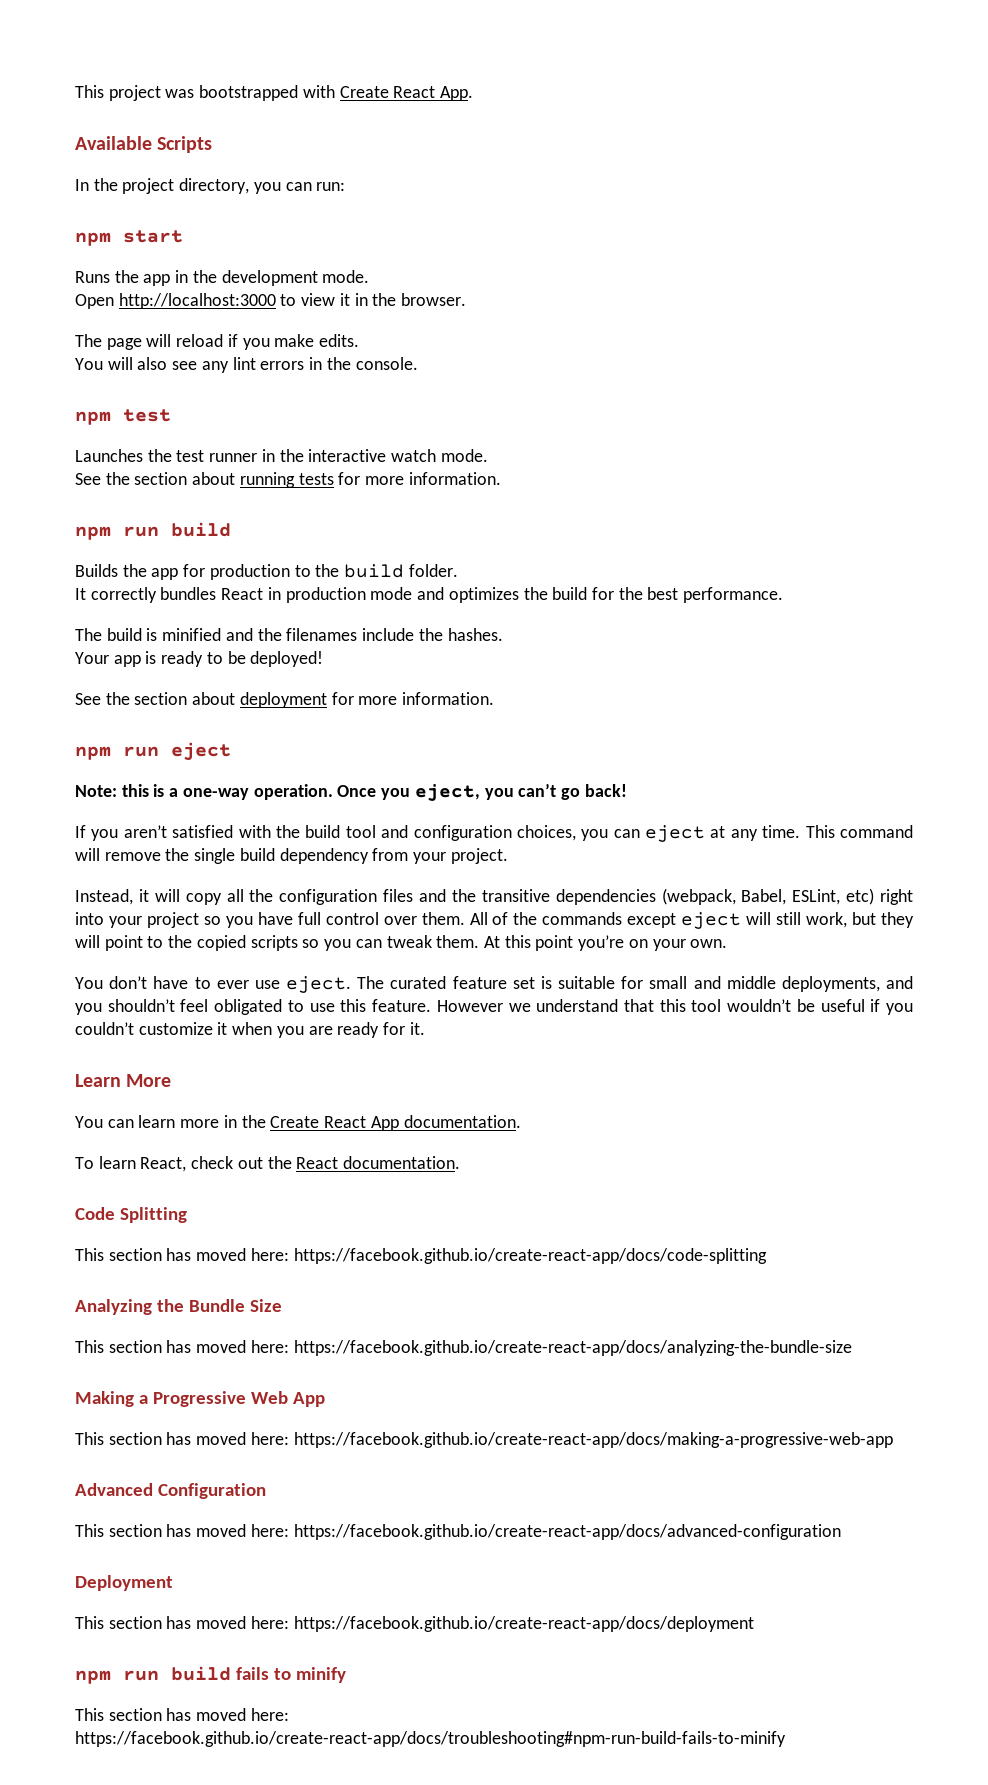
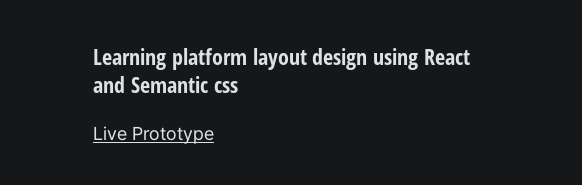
[75,85,474,101] [75,136,213,153] [75,178,346,194] [75,230,183,246] [75,270,370,286] [75,293,467,309] [75,334,360,350] [75,357,418,373] [75,409,171,425] [75,449,488,462] [75,472,501,488] [75,522,231,540] [75,564,458,580] [75,587,784,603] [75,628,503,641] [75,651,324,667] [75,692,495,708] [75,742,231,761] [75,783,627,801] [75,825,914,842] [75,848,508,864] [75,888,913,905] [75,912,915,929] [75,935,728,951] [75,976,913,993] [75,999,913,1015] [75,1022,425,1038] [75,1074,172,1087] [75,1115,521,1131] [75,1156,461,1172] [75,1207,187,1223] [75,1248,767,1264] [75,1299,282,1315] [75,1340,852,1356] [75,1391,325,1407] [75,1432,893,1448] [75,1483,266,1499] [75,1524,841,1540] [75,1575,173,1591] [75,1616,754,1632] [75,1666,346,1684] [75,1708,289,1721] [75,1731,786,1747] This project was bootstrapped with Create React App. // Available Scripts // In the project directory, you can run: // npm start // Runs the app in the development mode. // Open http://localhost:3000 to view it in the browser. // The page will reload if you make edits. // You will also see any lint errors in the console. // npm test // Launches the test runner in the interactive watch mode. // See the section about running tests for more information. // npm run build // Builds the app for production to the build folder. // It correctly bundles React in production mode and optimizes the build for the best performance. // The build is minified and the filenames include the hashes. // Your app is ready to be deployed! // See the section about deployment for more information. // npm run eject // Note: this is a one-way operation. Once you eject, you can’t go back! // If you aren’t satisfied with the build tool and configuration choices, you can eject at any time. This command will remove the single build dependency from your project. // Instead, it will copy all the configuration files and the transitive dependencies (webpack, Babel, ESLint, etc) right into your project so you have full control over them. All of the commands except eject will still work, but they will point to the copied scripts so you can tweak them. At this point you’re on your own. // You don’t have to ever use eject. The curated feature set is suitable for small and middle deployments, and you shouldn’t feel obligated to use this feature. However we understand that this tool wouldn’t be useful if you couldn’t customize it when you are ready for it. // Learn More // You can learn more in the Create React App documentation. // To learn React, check out the React documentation. // Code Splitting // This section has moved here: https://facebook.github.io/create-react-app/docs/code-splitting // Analyzing the Bundle Size // This section has moved here: https://facebook.github.io/create-react-app/docs/analyzing-the-bundle-size // Making a Progressive Web App // This section has moved here: https://facebook.github.io/create-react-app/docs/making-a-progressive-web-app // Advanced Configuration // This section has moved here: https://facebook.github.io/create-react-app/docs/advanced-configuration // Deployment // This section has moved here: https://facebook.github.io/create-react-app/docs/deployment // npm run build fails to minify // This section has moved here: https://facebook.github.io/create-react-app/docs/troubleshooting#npm-run-build-fails-to-minify -> [93,48,471,70] [93,76,238,93] [93,126,214,144] Learning platform layout design using React and Semantic css // Live Prototype

